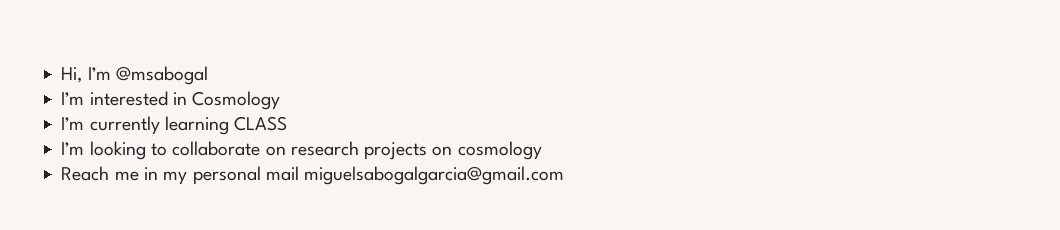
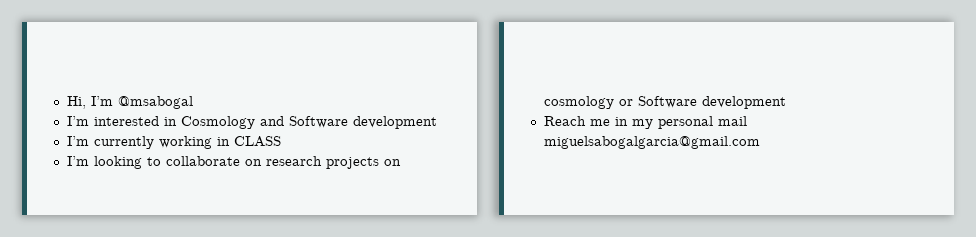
(281, 100) none -> [259,116,437,129] and Software development
[164,116,229,135] learning -> [158,136,230,149] working in
(542, 150) none -> [618,96,786,109] or Software development

